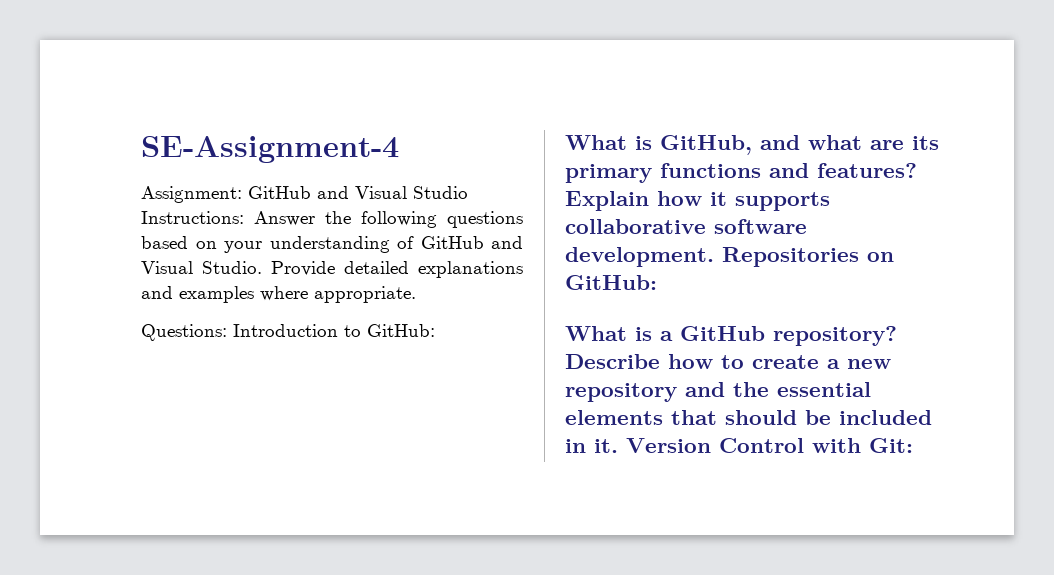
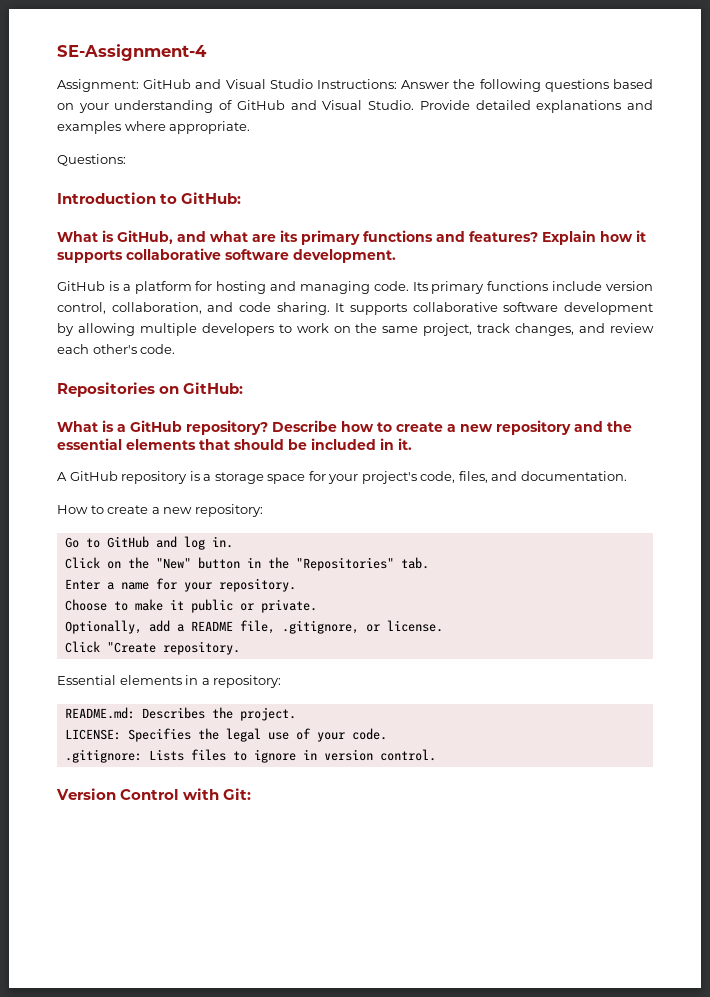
(227, 332) none -> (126, 160) //
(714, 257) none -> [57,281,653,294] [57,302,653,315] [57,323,654,336] [57,344,176,354] // GitHub is a platform for hosting and managing code. Its primary functions include version control, collaboration, and code sharing. It supports collaborative software development by allowing multiple developers to work on the same project, track changes, and review each other's code. //
(618, 446) none -> [57,471,627,484] [57,504,263,517] [64,536,233,550] [64,557,429,571] [64,578,296,592] [64,599,317,613] [64,620,443,634] [64,641,240,655] [57,675,282,688] [64,707,296,721] [64,728,387,742] [64,749,436,763] // A GitHub repository is a storage space for your project's code, files, and documentation. // How to create a new repository: // Go to GitHub and log in. // Click on the "New" button in the "Repositories" tab. // Enter a name for your repository. // Choose to make it public or private. // Optionally, add a README file, .gitignore, or license. // Click "Create repository. // Essential elements in a repository: // README.md: Describes the project. // LICENSE: Specifies the legal use of your code. // .gitignore: Lists files to ignore in version control. //

